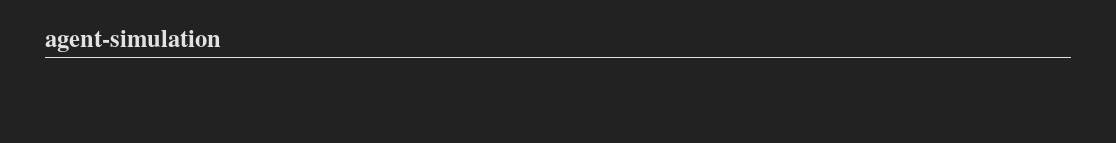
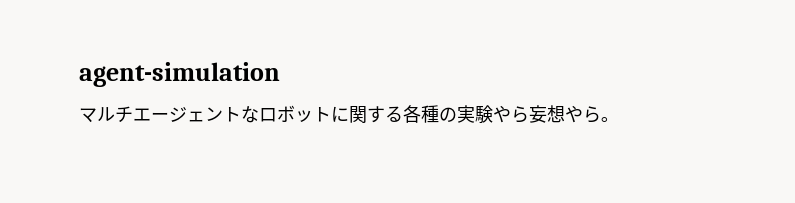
(221, 41) none -> [79,105,610,124] // マルチエージェントなロボットに関する各種の実験やら妄想やら｡

